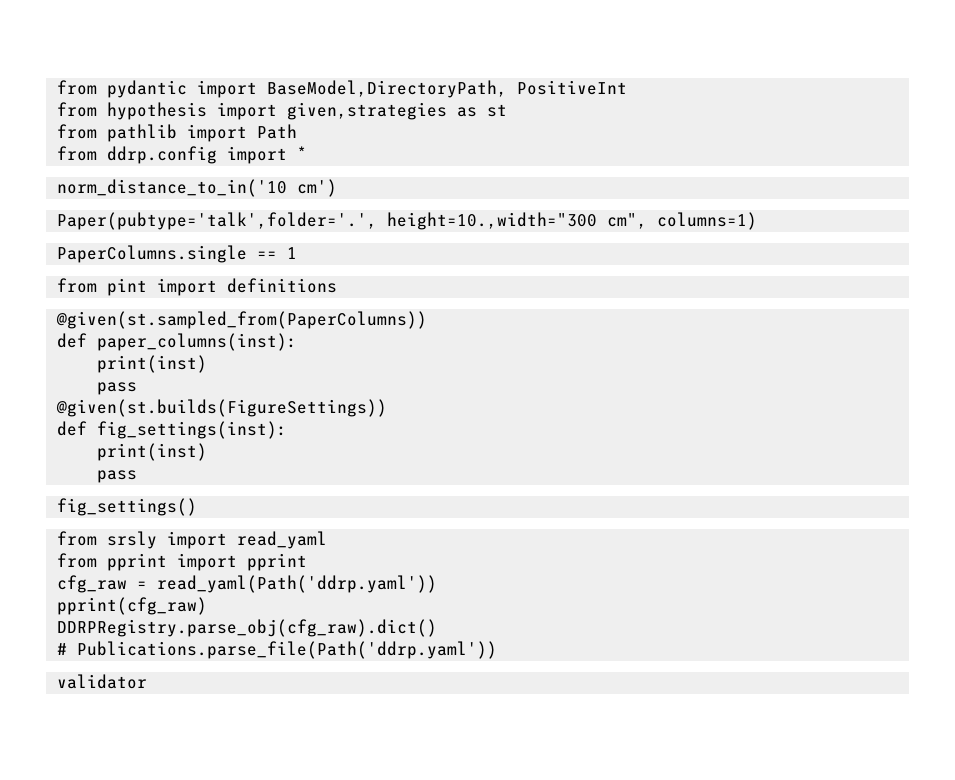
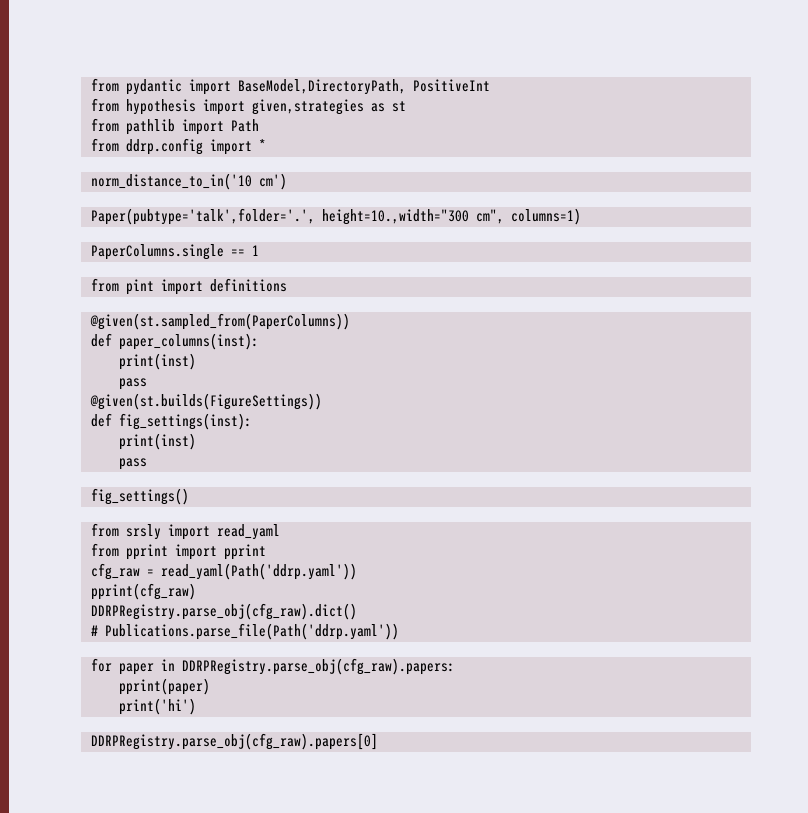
[56,674,147,689] validator -> [90,658,455,675] [118,678,210,695] [118,698,196,715] [90,733,378,750] for paper in DDRPRegistry.parse_obj(cfg_raw).papers: // pprint(paper) // print('hi') // DDRPRegistry.parse_obj(cfg_raw).papers[0]

